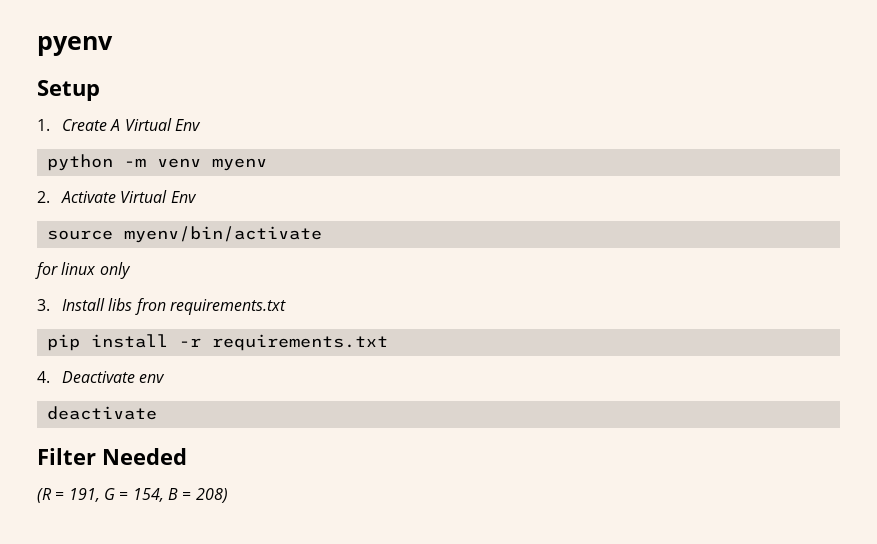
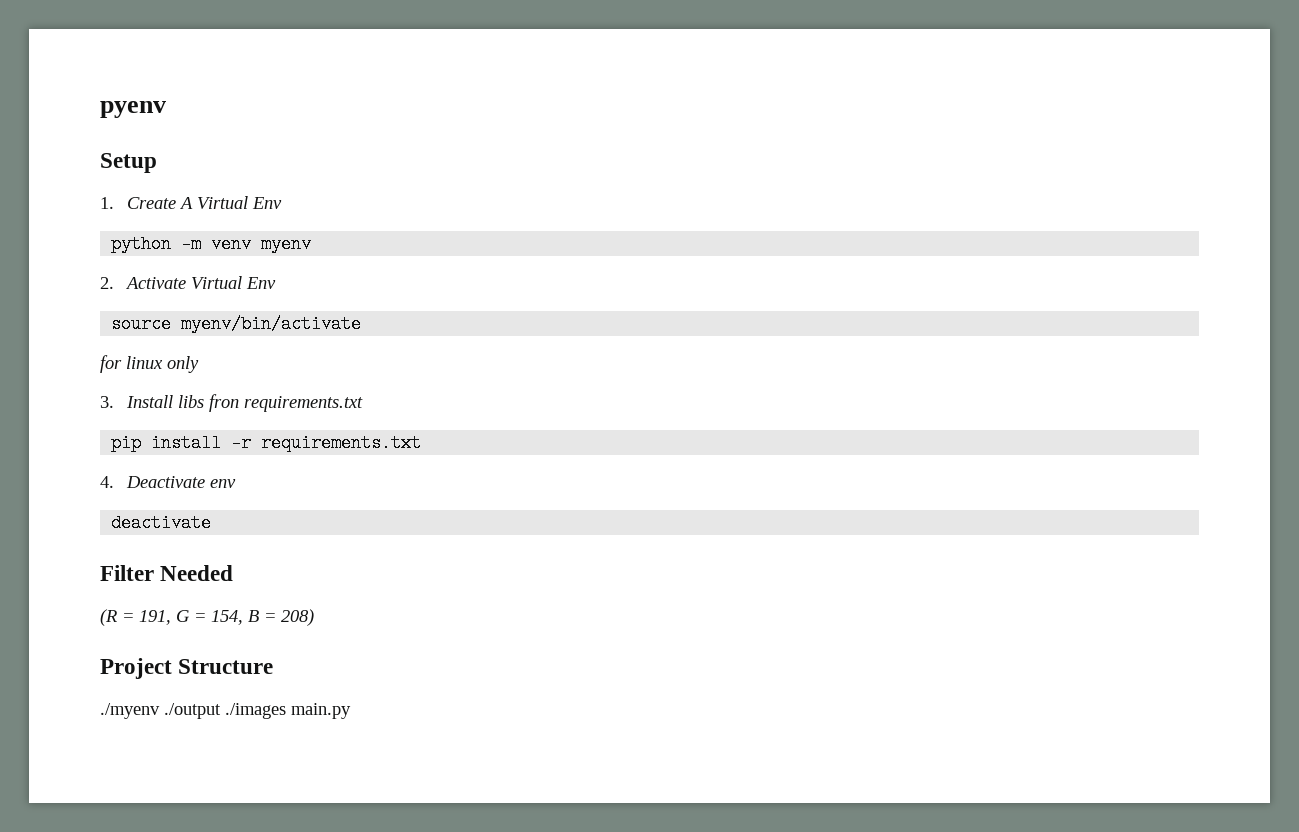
(228, 495) none -> [100,658,274,679] [100,703,351,719] // Project Structure // ./myenv ./output ./images main.py

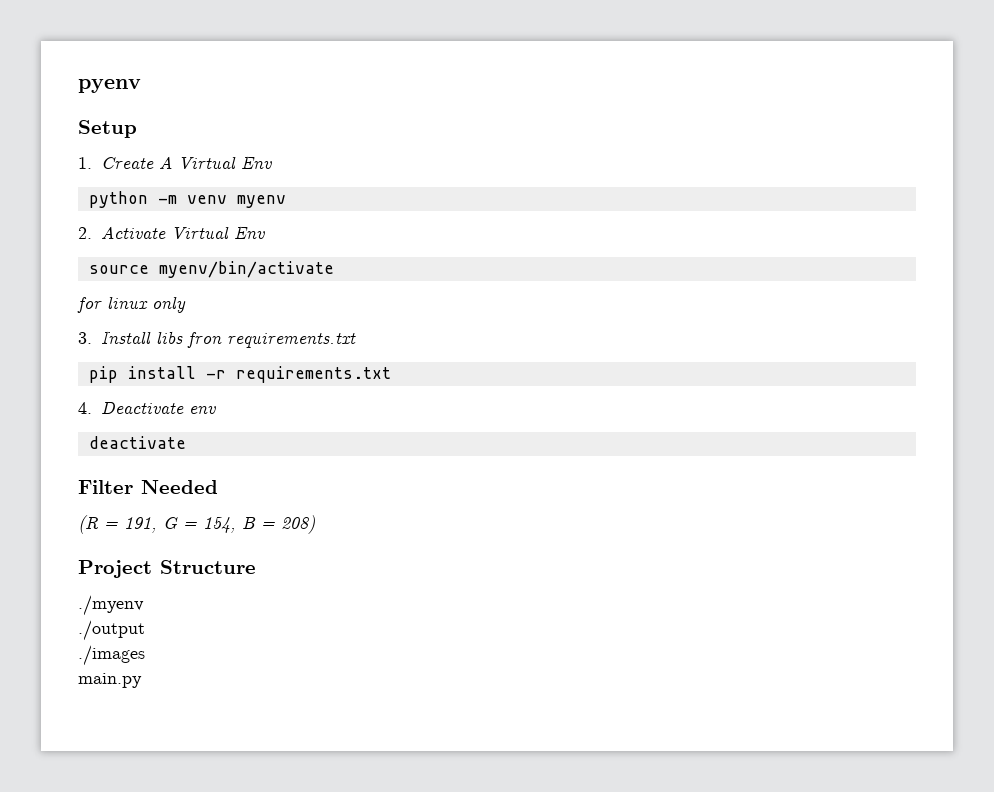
(160, 711) none -> (144, 605) //
(221, 711) none -> (145, 630) //
(286, 711) none -> (145, 655) //

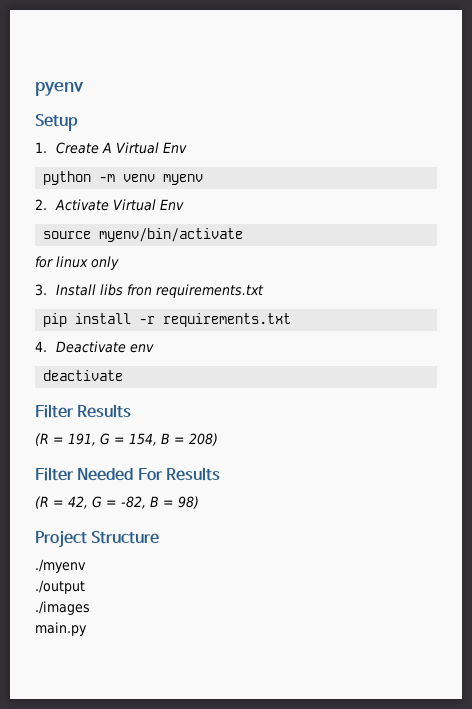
[141,480,218,494] Needed -> [77,404,132,418] Results
(315, 524) none -> [35,467,220,481] [35,496,199,509] // Filter Needed For Results // (R = 42, G = -82, B = 98)

